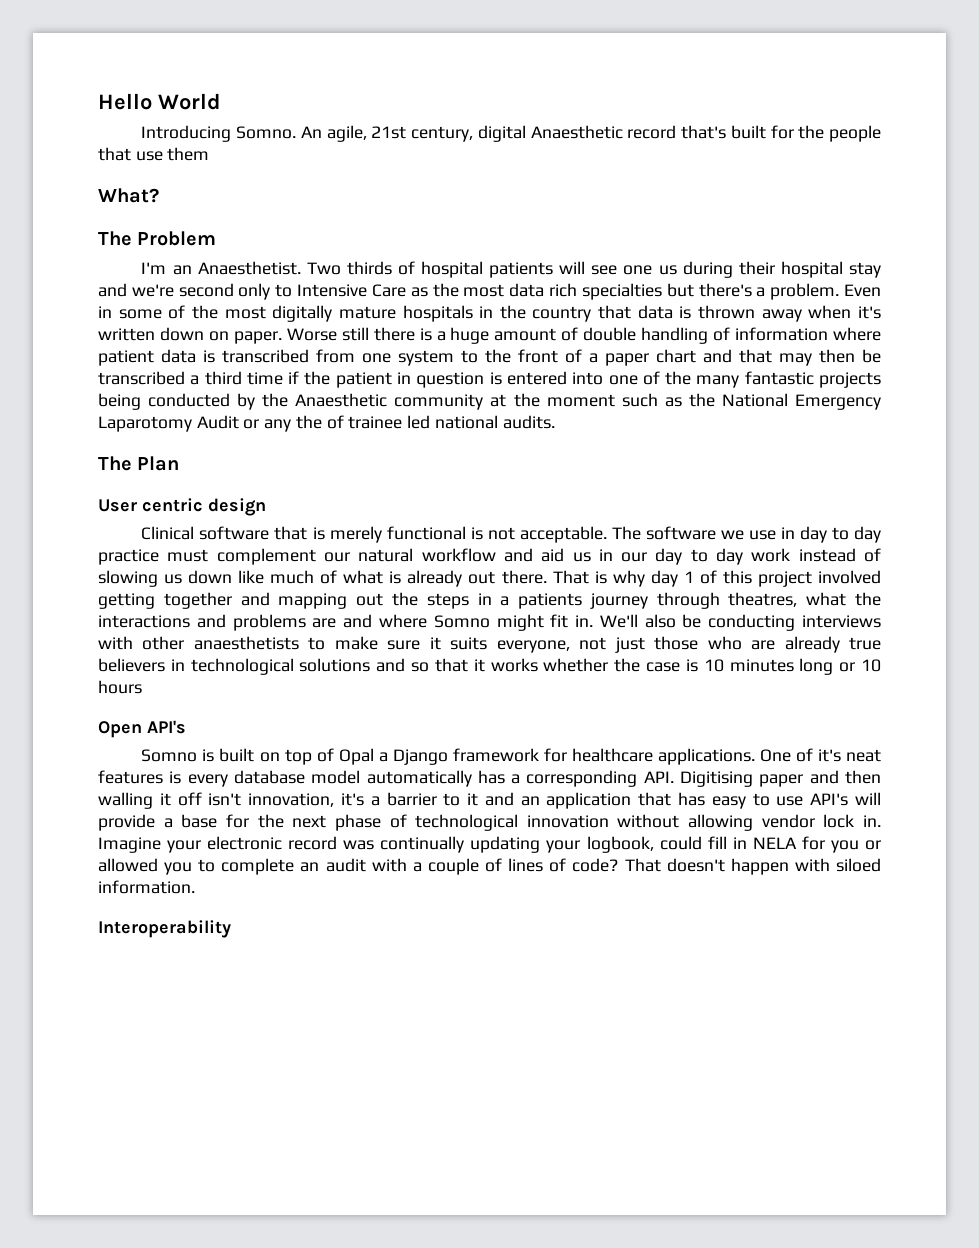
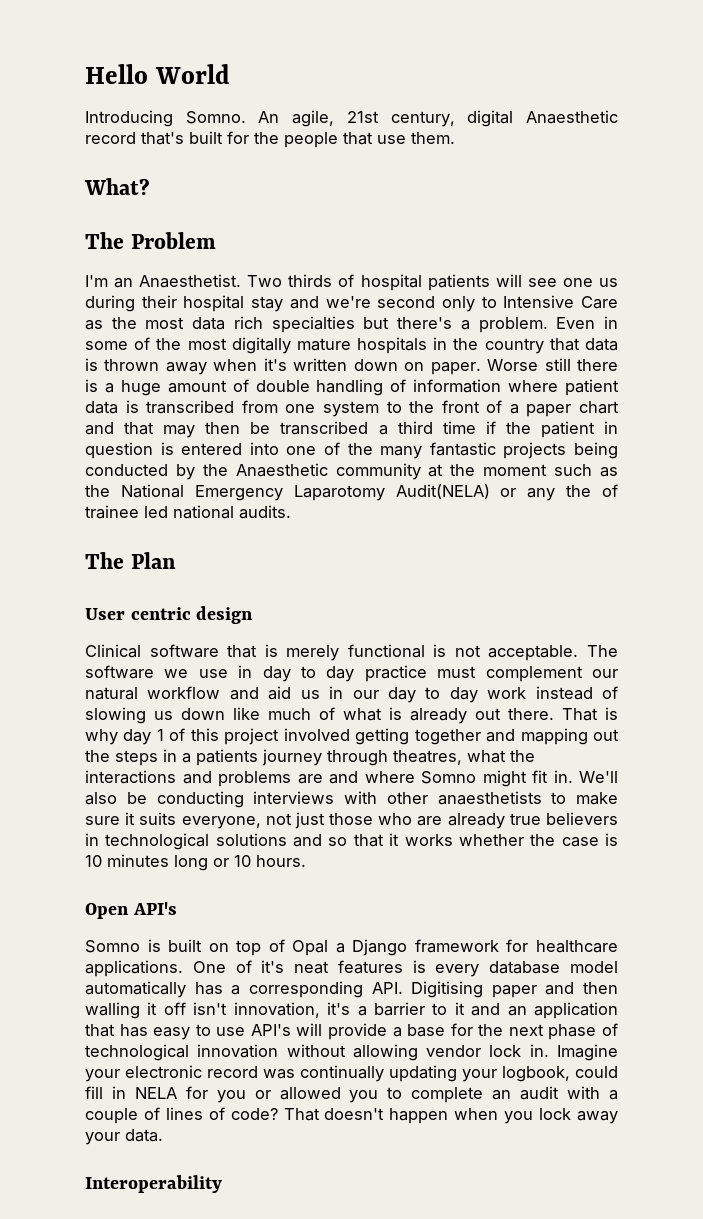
[167,147,210,161] them -> [411,132,455,144] them.
[196,415,239,429] Audit -> [395,484,490,499] Audit(NELA)
[98,680,142,694] hours -> [256,855,306,867] hours.
[794,858,882,872] [98,880,195,894] with siloed information. -> [454,1108,619,1124] [85,1129,163,1145] when you lock away your data.

